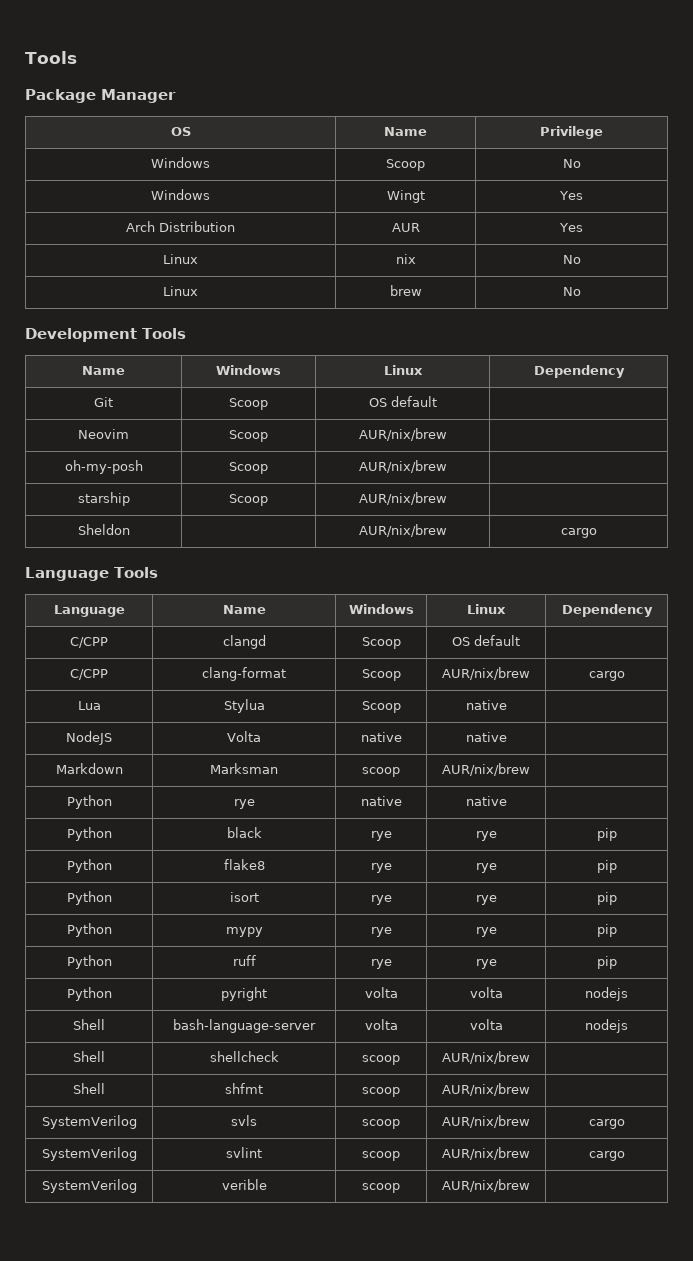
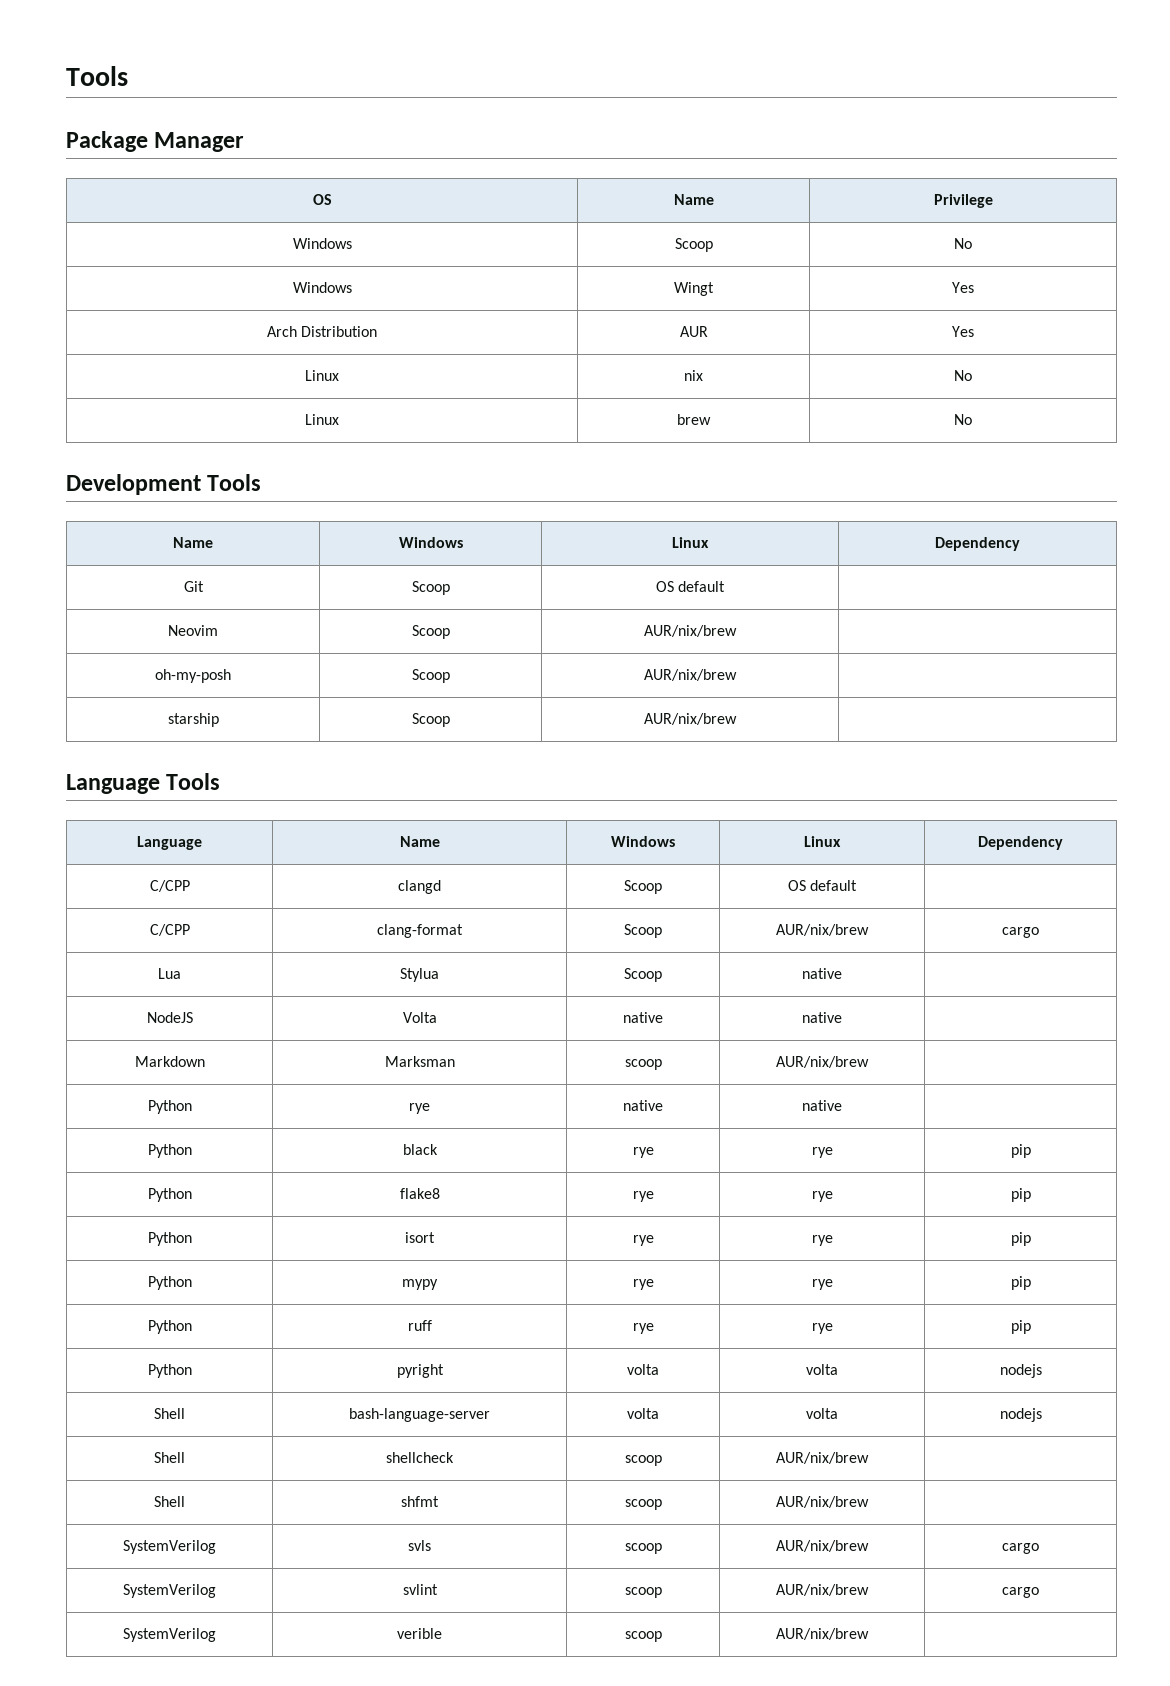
[77,524,130,535] [358,524,447,537] [560,528,597,538] // Sheldon | | AUR/nix/brew | cargo -> (737, 719) none

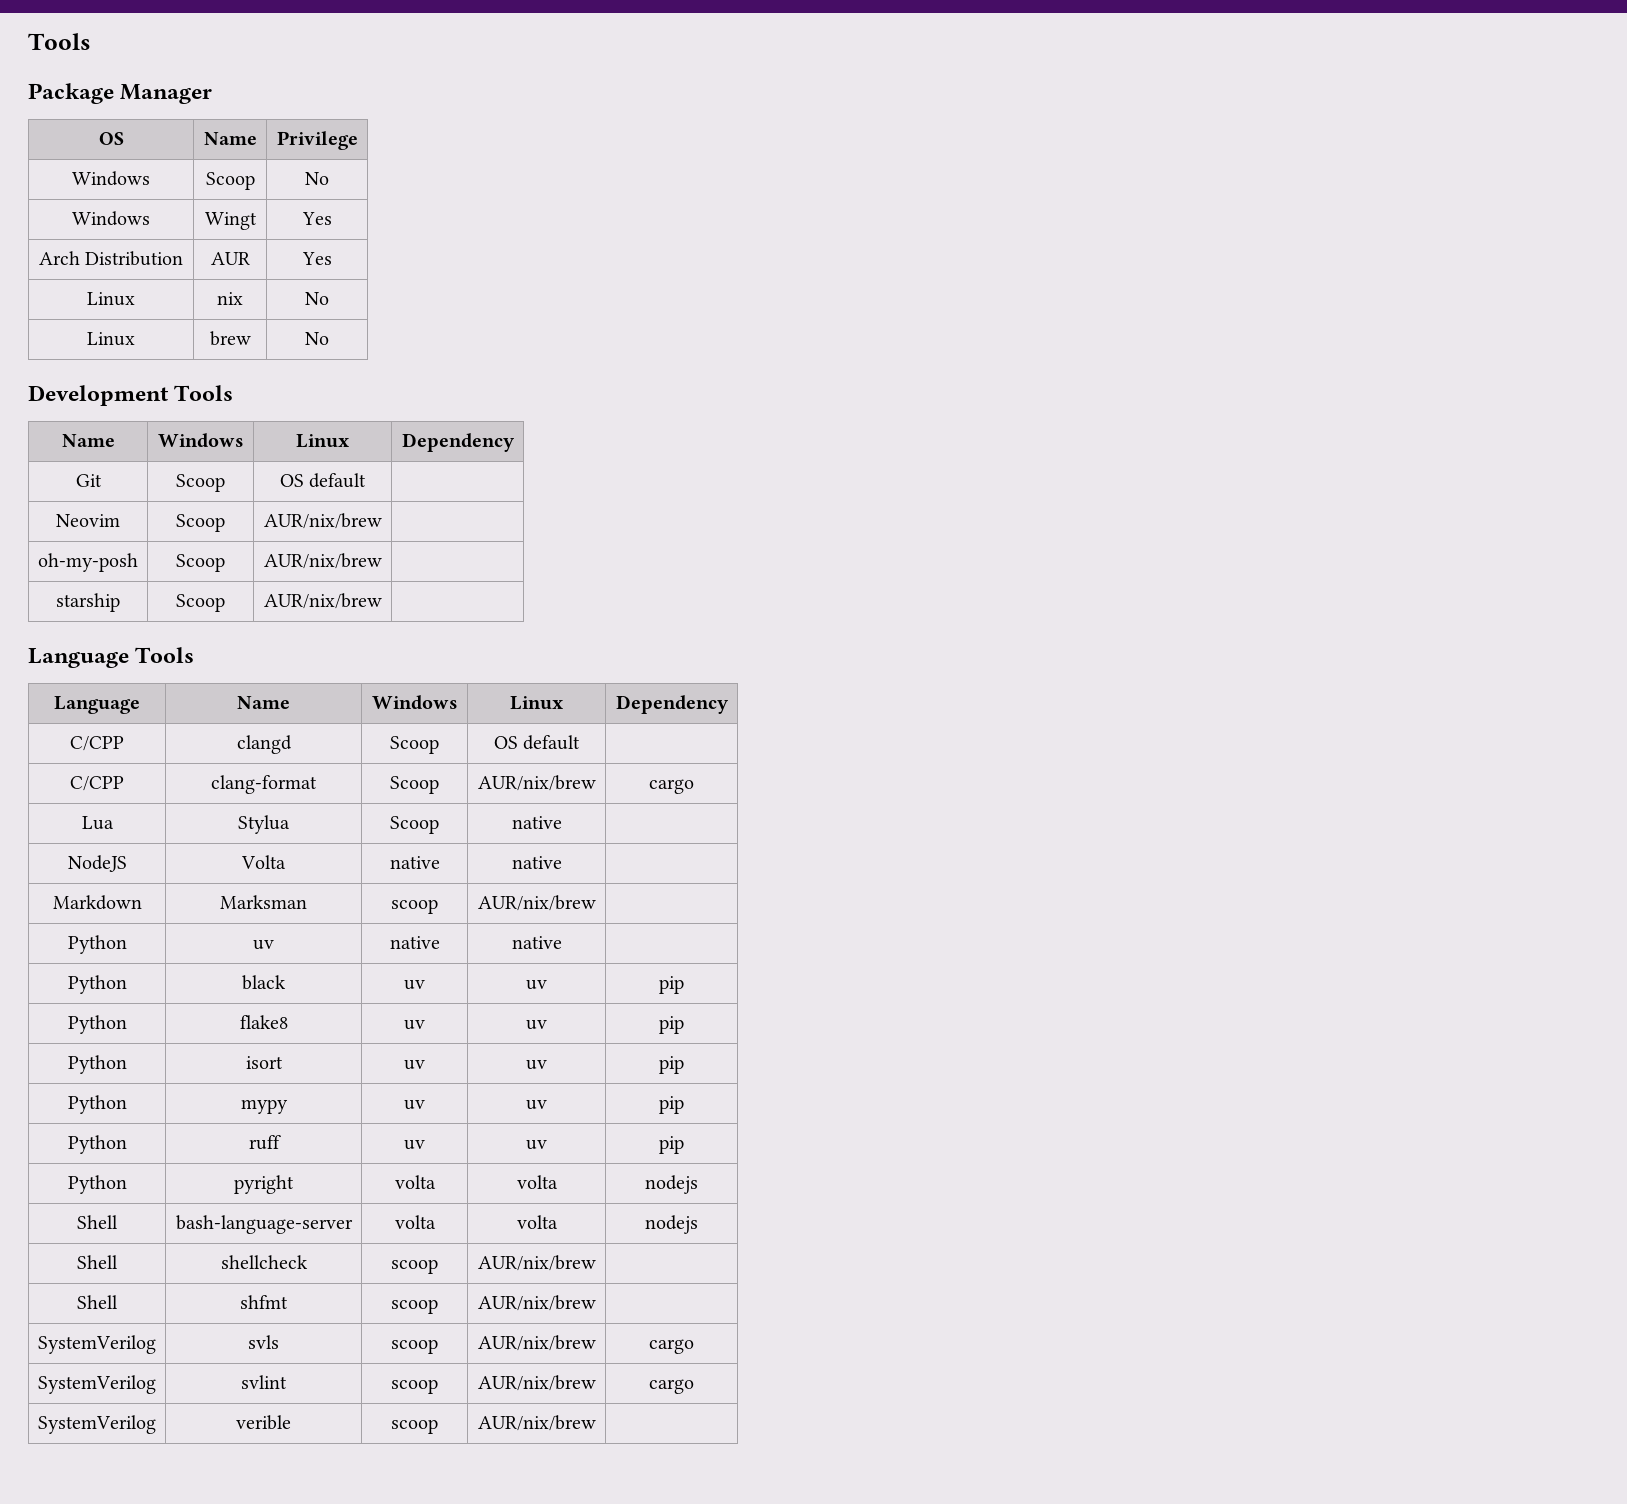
[408,1103,430,1114] rye -> [253,940,274,950] uv
[632,1147,654,1158] [811,1147,833,1158] rye | rye -> [404,980,425,990] [526,980,547,990] uv | uv
[632,1191,654,1202] [811,1191,833,1202] rye | rye -> [404,1020,425,1030] [526,1020,547,1030] uv | uv
[632,1235,654,1246] [811,1235,833,1246] rye | rye -> [404,1060,425,1070] [526,1060,547,1070] uv | uv
[632,1279,654,1290] [811,1279,833,1290] rye | rye -> [404,1100,425,1110] [526,1100,547,1110] uv | uv
[632,1323,654,1334] [811,1323,833,1334] rye | rye -> [404,1140,425,1150] [526,1140,547,1150] uv | uv

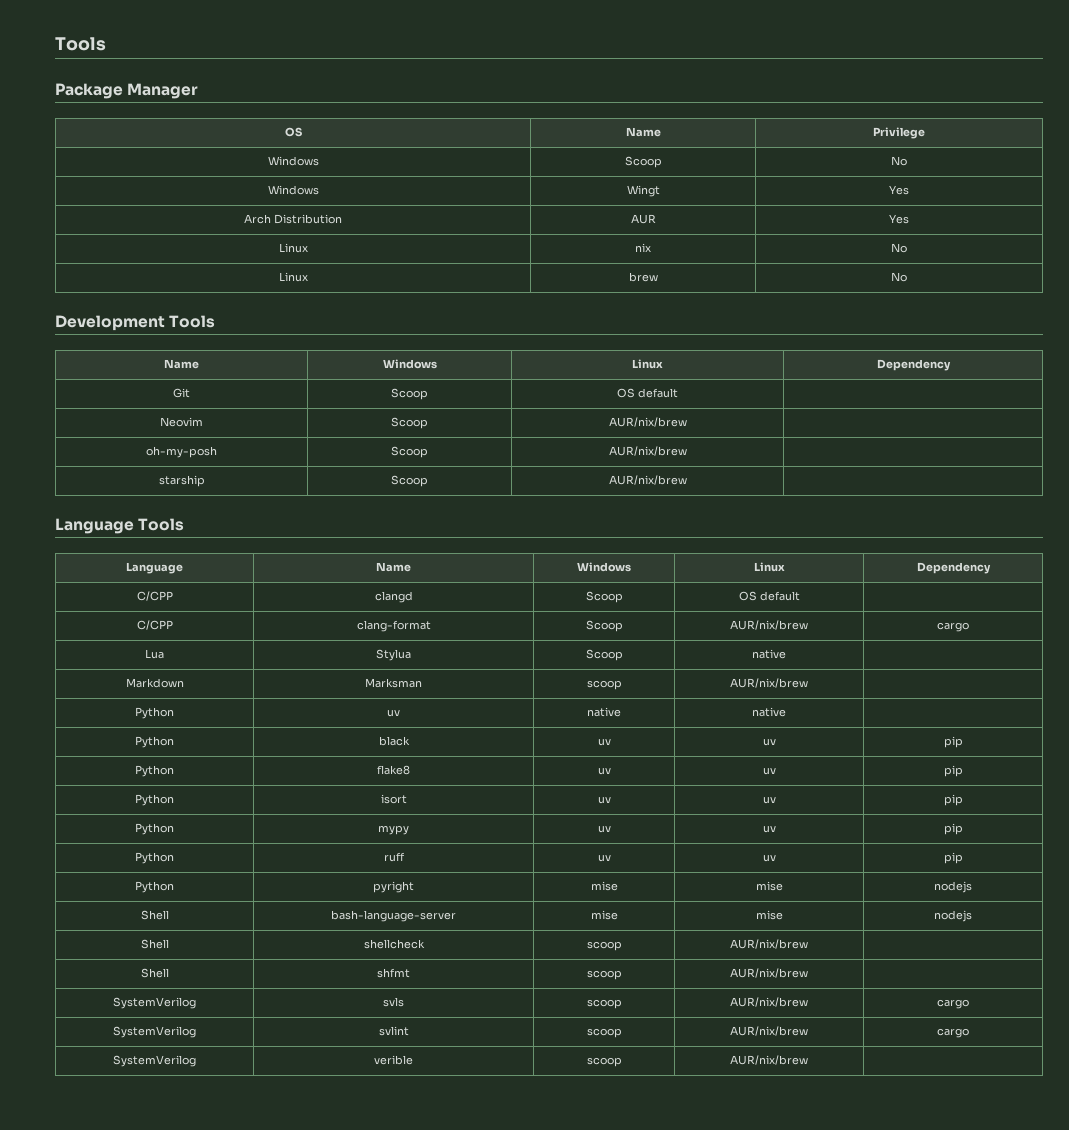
[67,855,127,872] [241,855,286,869] [389,856,440,869] [511,856,562,869] // NodeJS | Volta | native | native | -> (786, 654) none
[394,1175,436,1189] [516,1175,558,1189] volta | volta -> [590,881,618,891] [755,881,783,891] mise | mise
[394,1215,436,1229] [516,1215,558,1229] volta | volta -> [590,910,618,920] [755,910,783,920] mise | mise

